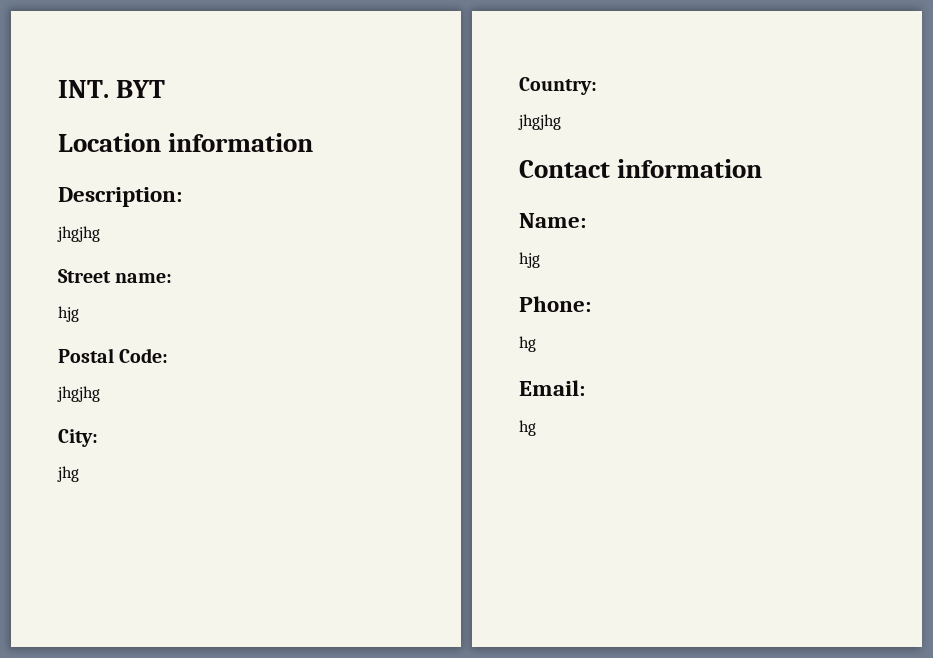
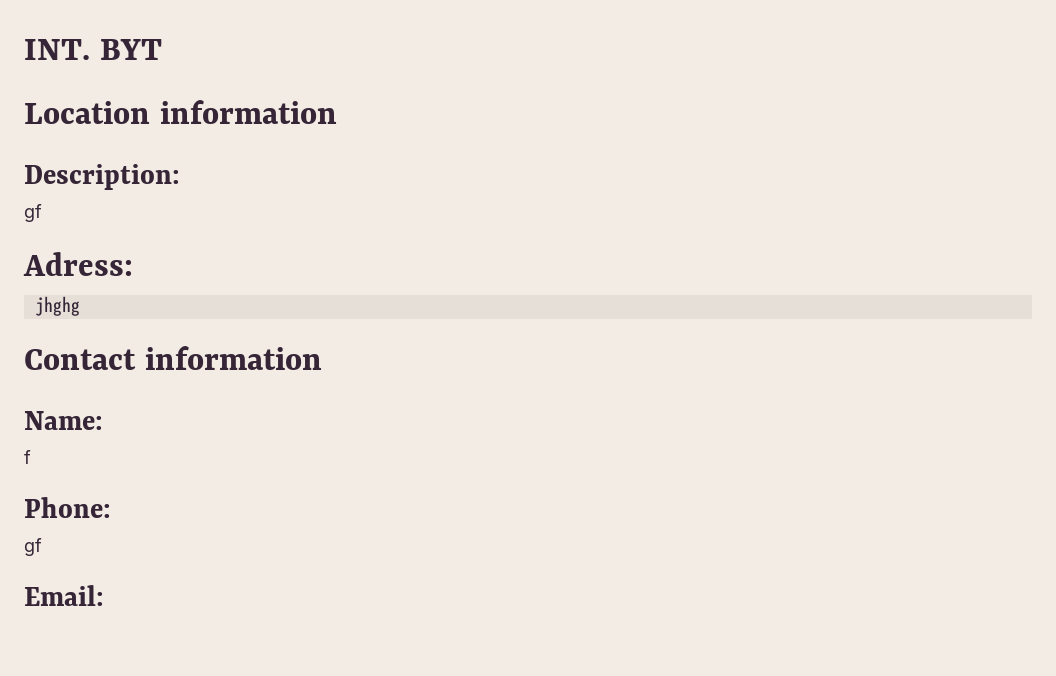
[57,226,100,242] [58,269,173,283] [58,306,79,322] [58,348,169,363] [57,386,100,402] [58,429,98,447] [57,466,79,482] [519,77,597,95] [518,114,561,130] jhgjhg // Street name: // hjg // Postal Code: // jhgjhg // City: // jhg // Country: // jhgjhg -> [24,204,42,222] [23,252,133,276] [34,296,80,316] gf // Adress: // jhghg
[519,252,540,268] hjg -> [24,450,31,464] f
[519,336,536,352] hg -> [24,538,42,556] gf
[519,420,536,436] // hg -> (104, 595) none

